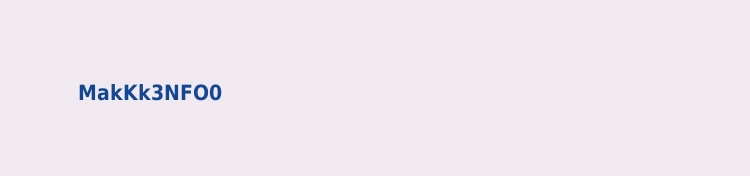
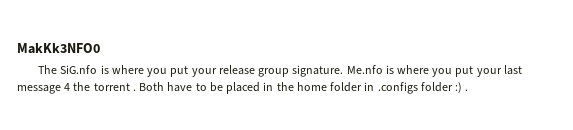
(222, 92) none -> [38,65,522,77] [17,82,469,94] // The SiG.nfo is where you put your release group signature. Me.nfo is where you put your last message 4 the torrent . Both have to be placed in the home folder in .configs folder :) .

